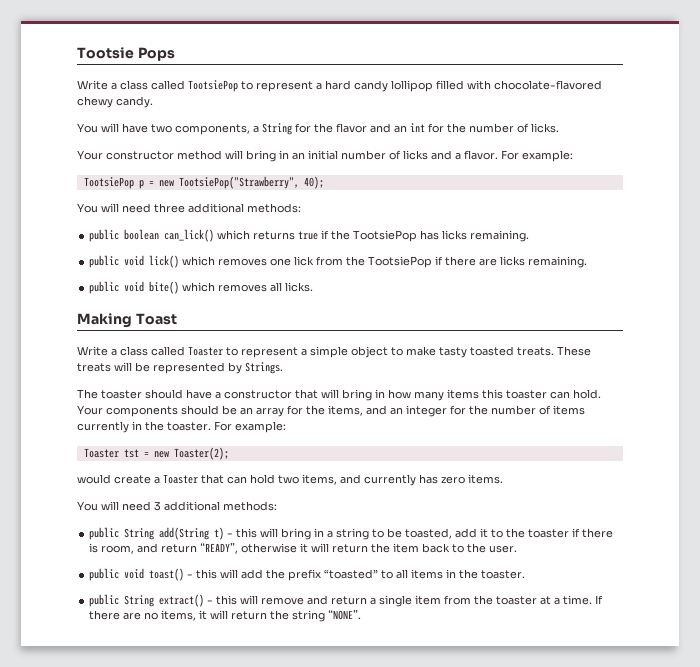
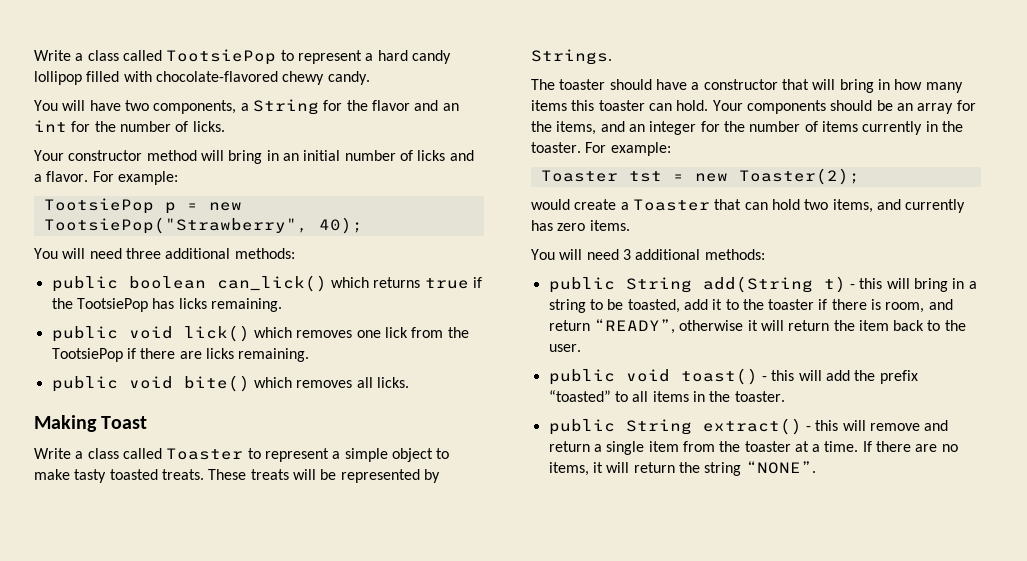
[77,47,175,61] Tootsie Pops // -> (34, 55) none

